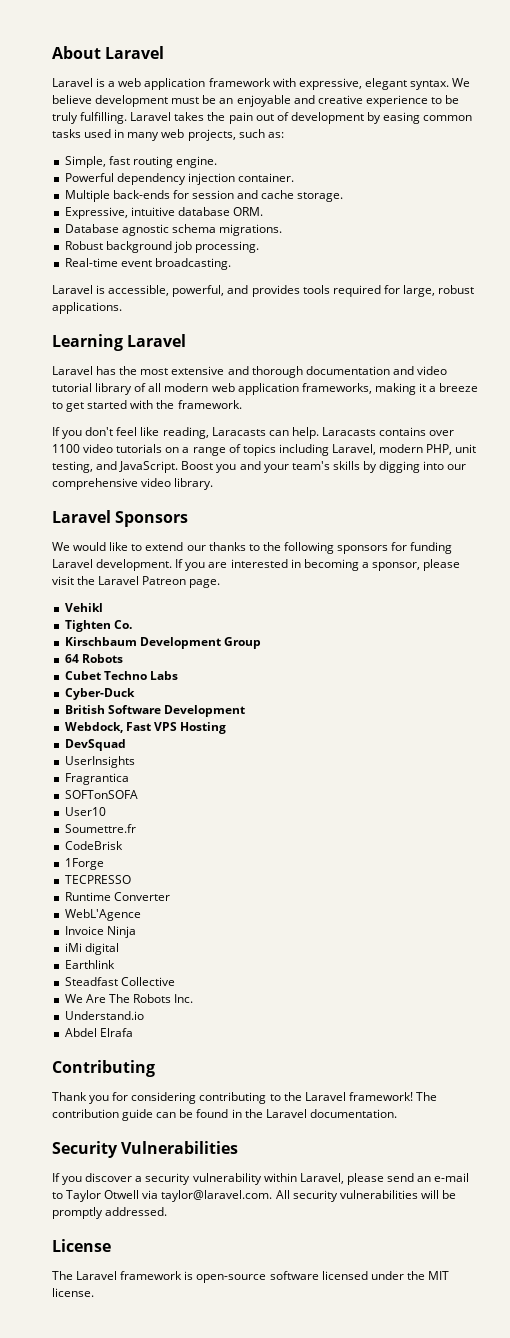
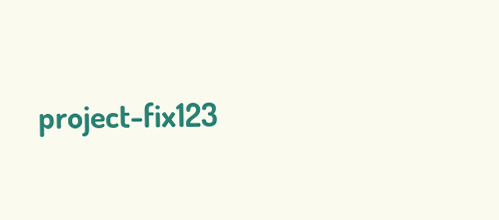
[52,46,165,59] [52,78,471,90] [52,95,460,107] [52,112,473,124] [52,129,284,141] [64,156,217,168] [64,173,294,185] [64,190,344,202] [64,207,263,219] [64,224,282,236] [64,241,259,253] [64,258,231,270] [52,285,475,297] [52,302,122,314] [52,334,187,351] [52,366,447,378] [52,383,479,395] [52,400,242,412] [52,427,455,439] [52,444,477,456] [52,461,467,473] [52,478,214,490] [52,510,189,527] [52,542,453,554] [52,559,461,571] [52,576,221,588] [64,603,103,612] [64,620,132,632] [64,637,261,649] [64,654,123,663] [64,671,178,680] [64,688,135,700] [64,705,245,717] [64,722,226,734] [64,739,126,751] [64,756,135,768] [64,773,129,785] [64,790,138,799] [64,807,106,816] [64,824,136,833] [64,841,123,850] [64,858,104,870] [64,875,131,884] [64,892,170,901] [64,909,141,921] [64,926,136,938] [64,943,119,955] [64,960,115,969] [64,977,175,986] [64,994,194,1003] [64,1011,144,1020] [64,1028,133,1037] [52,1060,155,1077] [52,1092,437,1104] [52,1109,397,1121] [52,1141,239,1158] [52,1173,470,1185] [52,1190,456,1202] [52,1207,168,1219] [52,1239,111,1252] [52,1271,449,1283] [52,1288,94,1297] About Laravel // Laravel is a web application framework with expressive, elegant syntax. We believe development must be an enjoyable and creative experience to be truly fulfilling. Laravel takes the pain out of development by easing common tasks used in many web projects, such as: // Simple, fast routing engine. // Powerful dependency injection container. // Multiple back-ends for session and cache storage. // Expressive, intuitive database ORM. // Database agnostic schema migrations. // Robust background job processing. // Real-time event broadcasting. // Laravel is accessible, powerful, and provides tools required for large, robust applications. // Learning Laravel // Laravel has the most extensive and thorough documentation and video tutorial library of all modern web application frameworks, making it a breeze to get started with the framework. // If you don't feel like reading, Laracasts can help. Laracasts contains over 1100 video tutorials on a range of topics including Laravel, modern PHP, unit testing, and JavaScript. Boost you and your team's skills by digging into our comprehensive video library. // Laravel Sponsors // We would like to extend our thanks to the following sponsors for funding Laravel development. If you are interested in becoming a sponsor, please visit the Laravel Patreon page. // Vehikl // Tighten Co. // Kirschbaum Development Group // 64 Robots // Cubet Techno Labs // Cyber-Duck // British Software Development // Webdock, Fast VPS Hosting // DevSquad // UserInsights // Fragrantica // SOFTonSOFA // User10 // Soumettre.fr // CodeBrisk // 1Forge // TECPRESSO // Runtime Converter // WebL'Agence // Invoice Ninja // iMi digital // Earthlink // Steadfast Collective // We Are The Robots Inc. // Understand.io // Abdel Elrafa // Contributing // Thank you for considering contributing to the Laravel framework! The contribution guide can be found in the Laravel documentation. // Security Vulnerabilities // If you discover a security vulnerability within Laravel, please send an e-mail to Taylor Otwell via taylor@laravel.com. All security vulnerabilities will be promptly addressed. // License // The Laravel framework is open-source software licensed under the MIT license. -> [37,101,219,138] project-fix123

